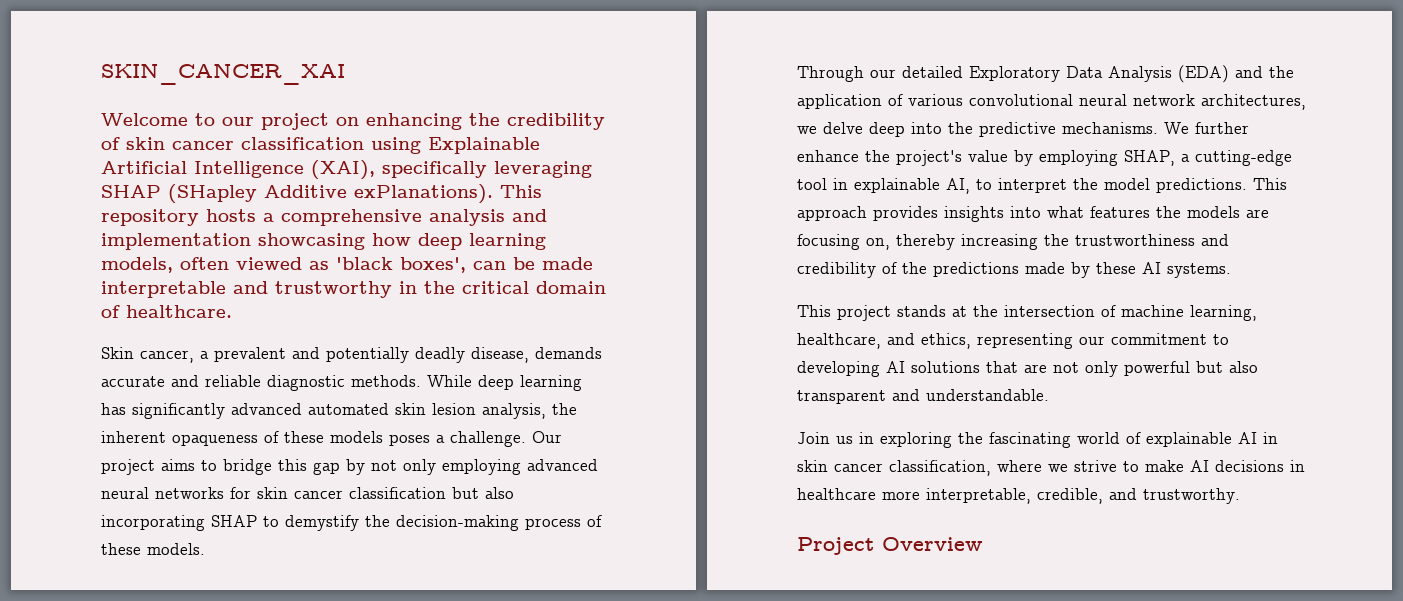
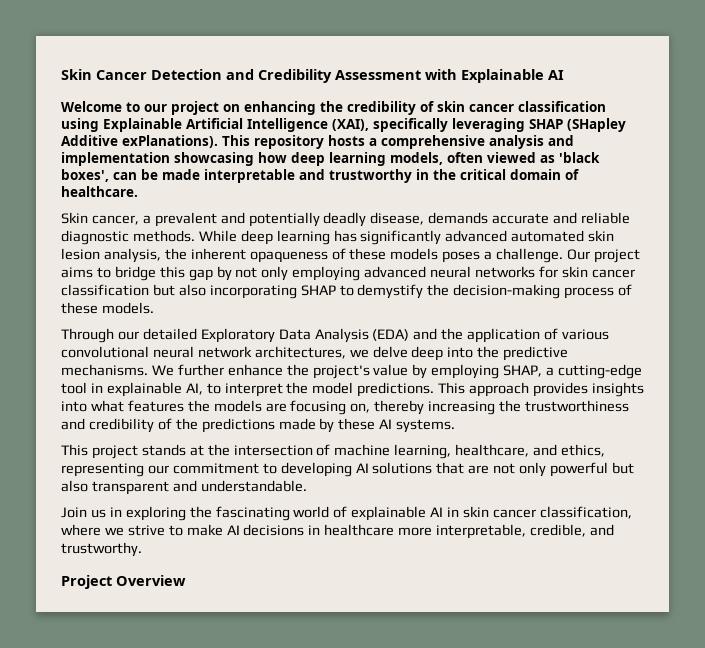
[101,63,345,85] SKIN_CANCER_XAI -> [61,69,564,83] Skin Cancer Detection and Credibility Assessment with Explainable AI

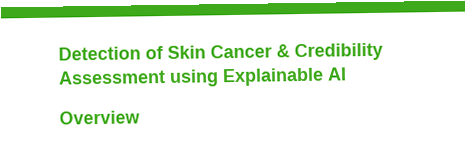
[61,69,254,80] Skin Cancer Detection and -> [58,44,290,61] Detection of Skin Cancer &
[425,69,457,80] with -> [169,69,219,87] using
[61,101,606,115] [61,118,626,132] [61,135,574,149] [61,152,600,166] [61,169,579,183] [61,186,138,197] [61,212,631,227] [61,230,615,245] [61,248,640,263] [61,266,635,281] [61,284,633,299] [61,302,154,314] [61,328,610,343] [61,346,569,361] [61,364,643,379] [61,382,644,397] [61,400,630,415] [61,418,456,433] [61,444,606,459] [61,462,634,477] [61,480,307,495] [61,506,632,521] [61,524,614,539] [61,542,142,557] [61,575,112,589] Welcome to our project on enhancing the credibility of skin cancer classification using Explainable Artificial Intelligence (XAI), specifically leveraging SHAP (SHapley Additive exPlanations). This repository hosts a comprehensive analysis and implementation showcasing how deep learning models, often viewed as 'black boxes', can be made interpretable and trustworthy in the critical domain of healthcare. // Skin cancer, a prevalent and potentially deadly disease, demands accurate and reliable diagnostic methods. While deep learning has significantly advanced automated skin lesion analysis, the inherent opaqueness of these models poses a challenge. Our project aims to bridge this gap by not only employing advanced neural networks for skin cancer classification but also incorporating SHAP to demystify the decision-making process of these models. // Through our detailed Exploratory Data Analysis (EDA) and the application of various convolutional neural network architectures, we delve deep into the predictive mechanisms. We further enhance the project's value by employing SHAP, a cutting-edge tool in explainable AI, to interpret the model predictions. This approach provides insights into what features the models are focusing on, thereby increasing the trustworthiness and credibility of the predictions made by these AI systems. // This project stands at the intersection of machine learning, healthcare, and ethics, representing our commitment to developing AI solutions that are not only powerful but also transparent and understandable. // Join us in exploring the fascinating world of explainable AI in skin cancer classification, where we strive to make AI decisions in healthcare more interpretable, credible, and trustworthy. // Project -> (347, 74) none

